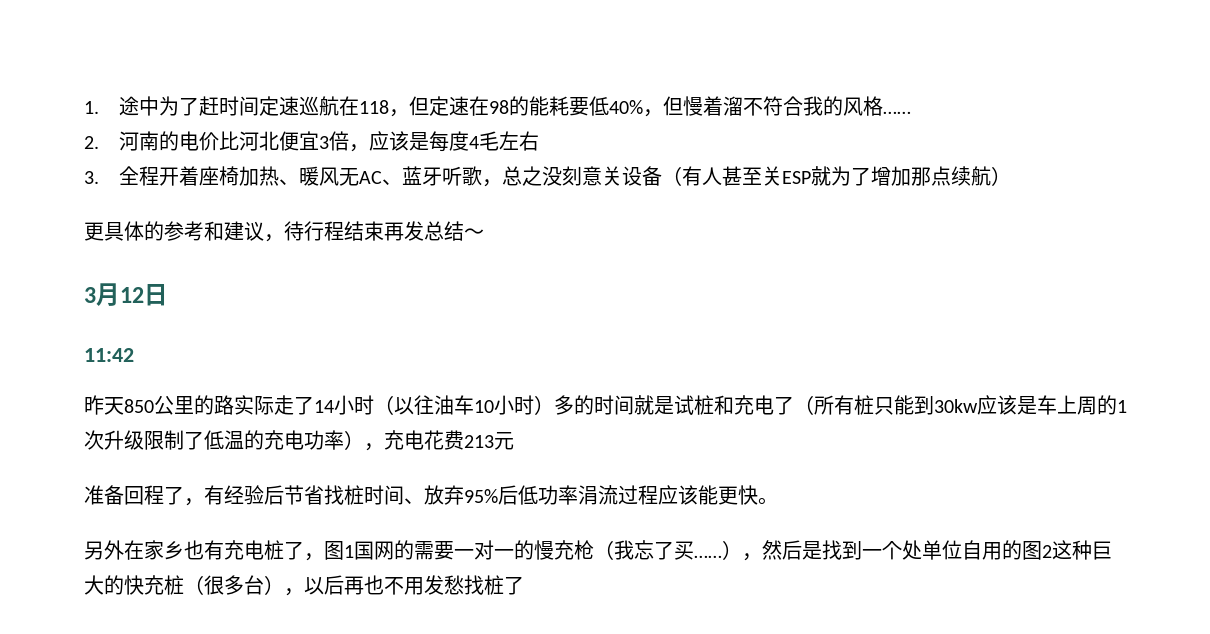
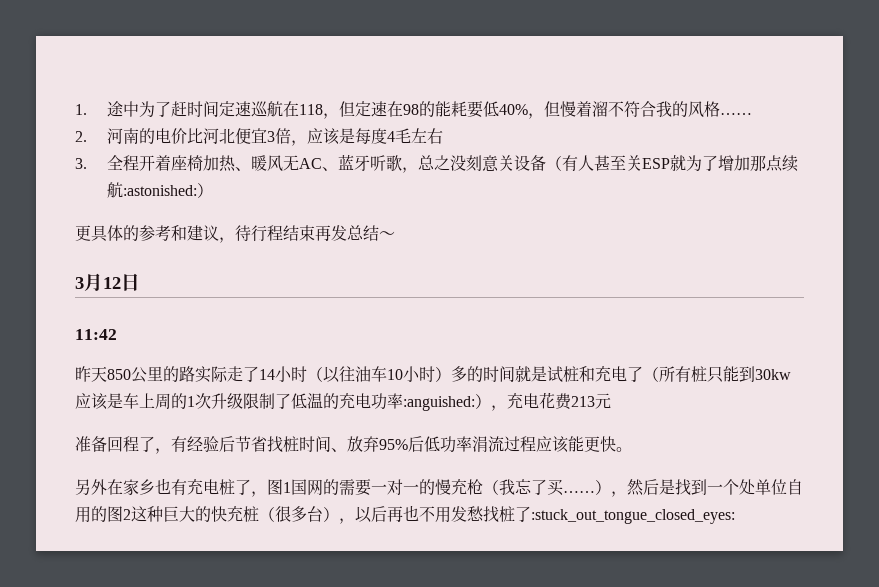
(992, 176) none -> [122,185,197,196] :astonished:
(344, 440) none -> [403,396,475,411] :anguished:
(524, 585) none -> [531,509,735,524] :stuck_out_tongue_closed_eyes:

